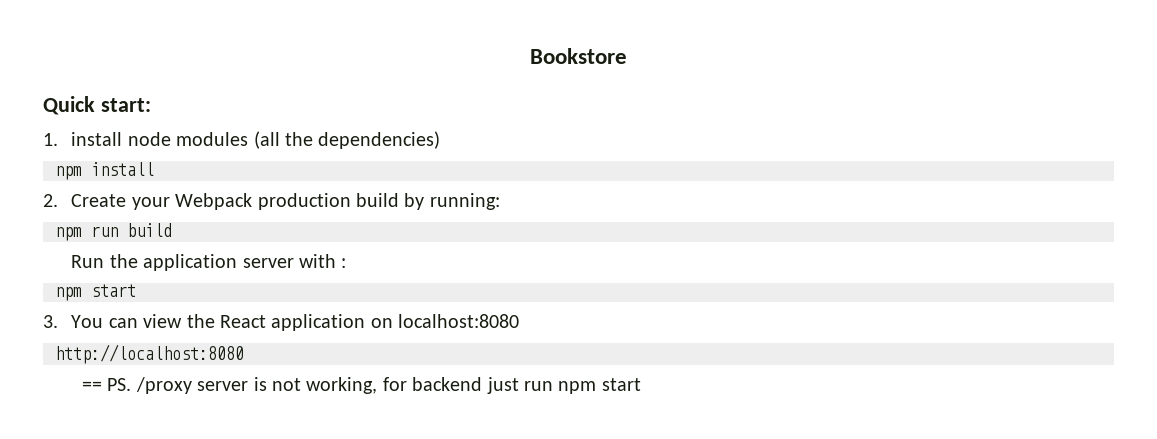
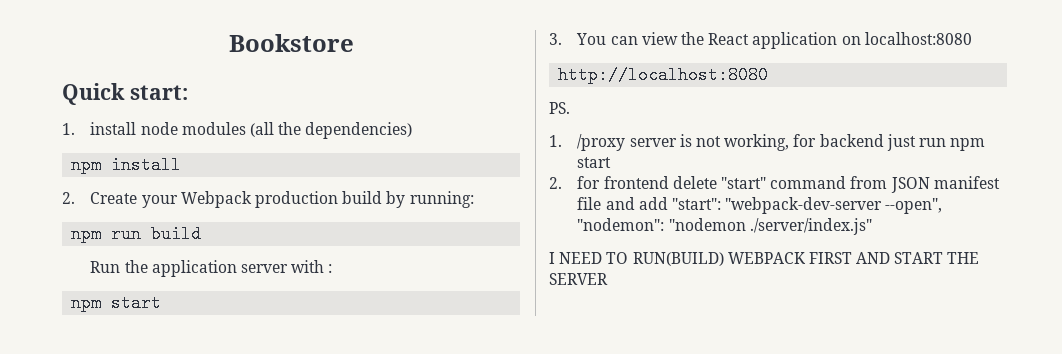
[81,381,102,391] == -> (769, 75) none
(132, 384) none -> [549,135,562,147] // 1.
(641, 384) none -> [549,176,1000,193] [577,197,943,214] [577,218,872,235] [549,252,980,266] [549,273,608,285] // 2. for frontend delete "start" command from JSON manifest file and add "start": "webpack-dev-server --open", "nodemon": "nodemon ./server/index.js" // I NEED TO RUN(BUILD) WEBPACK FIRST AND START THE SERVER

